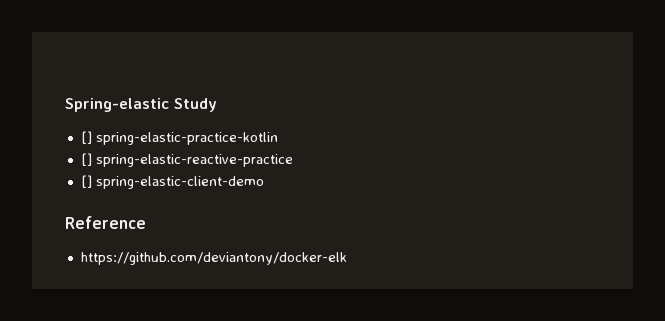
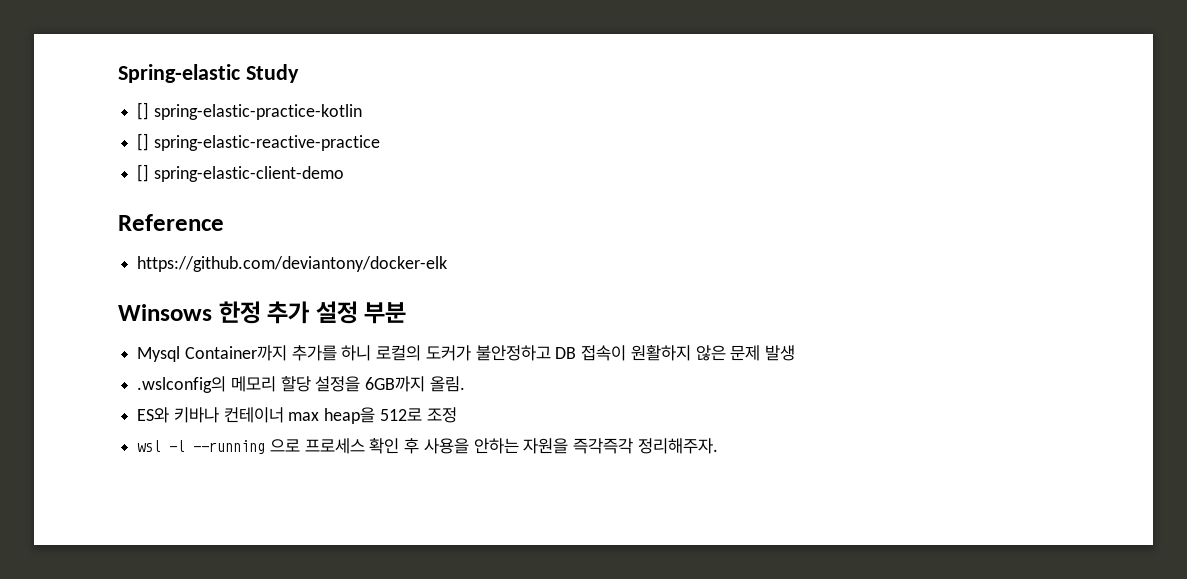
(347, 258) none -> [118,301,407,324] [137,345,795,362] [137,376,465,393] [137,407,457,424] [137,438,718,454] // Winsows 한정 추가 설정 부분 // Mysql Container까지 추가를 하니 로컬의 도커가 불안정하고 DB 접속이 원활하지 않은 문제 발생 // .wslconfig의 메모리 할당 설정을 6GB까지 올림. // ES와 키바나 컨테이너 max heap을 512로 조정 // wsl -l --running 으로 프로세스 확인 후 사용을 안하는 자원을 즉각즉각 정리해주자.

